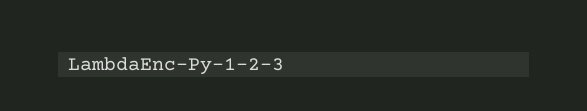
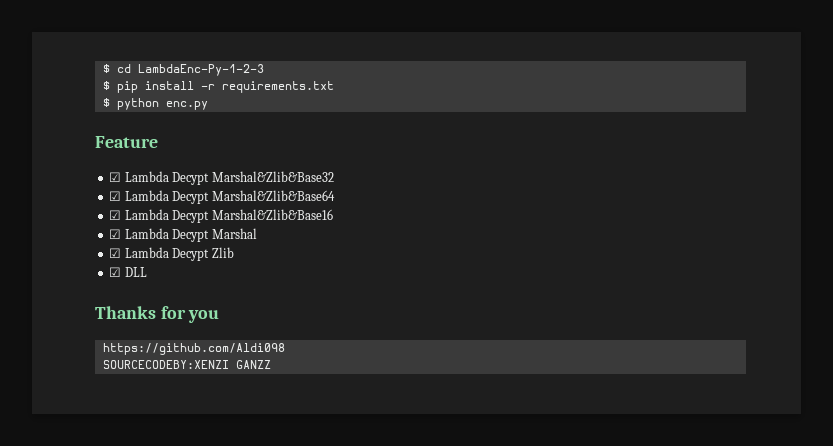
(67, 66) none -> [102,64,131,73] $ cd
(284, 66) none -> [102,81,334,93] [102,98,208,110] [95,136,158,148] [109,171,334,185] [109,190,335,204] [109,209,333,223] [109,228,257,242] [109,247,234,261] [109,267,147,277] [95,306,220,323] [102,343,285,355] [102,360,271,369] // $ pip install -r requirements.txt // $ python enc.py // Feature // ☑ Lambda Decypt Marshal&Zlib&Base32 // ☑ Lambda Decypt Marshal&Zlib&Base64 // ☑ Lambda Decypt Marshal&Zlib&Base16 // ☑ Lambda Decypt Marshal // ☑ Lambda Decypt Zlib // ☑ DLL // Thanks for you // https://github.com/Aldi098 // SOURCECODEBY:XENZI GANZZ

